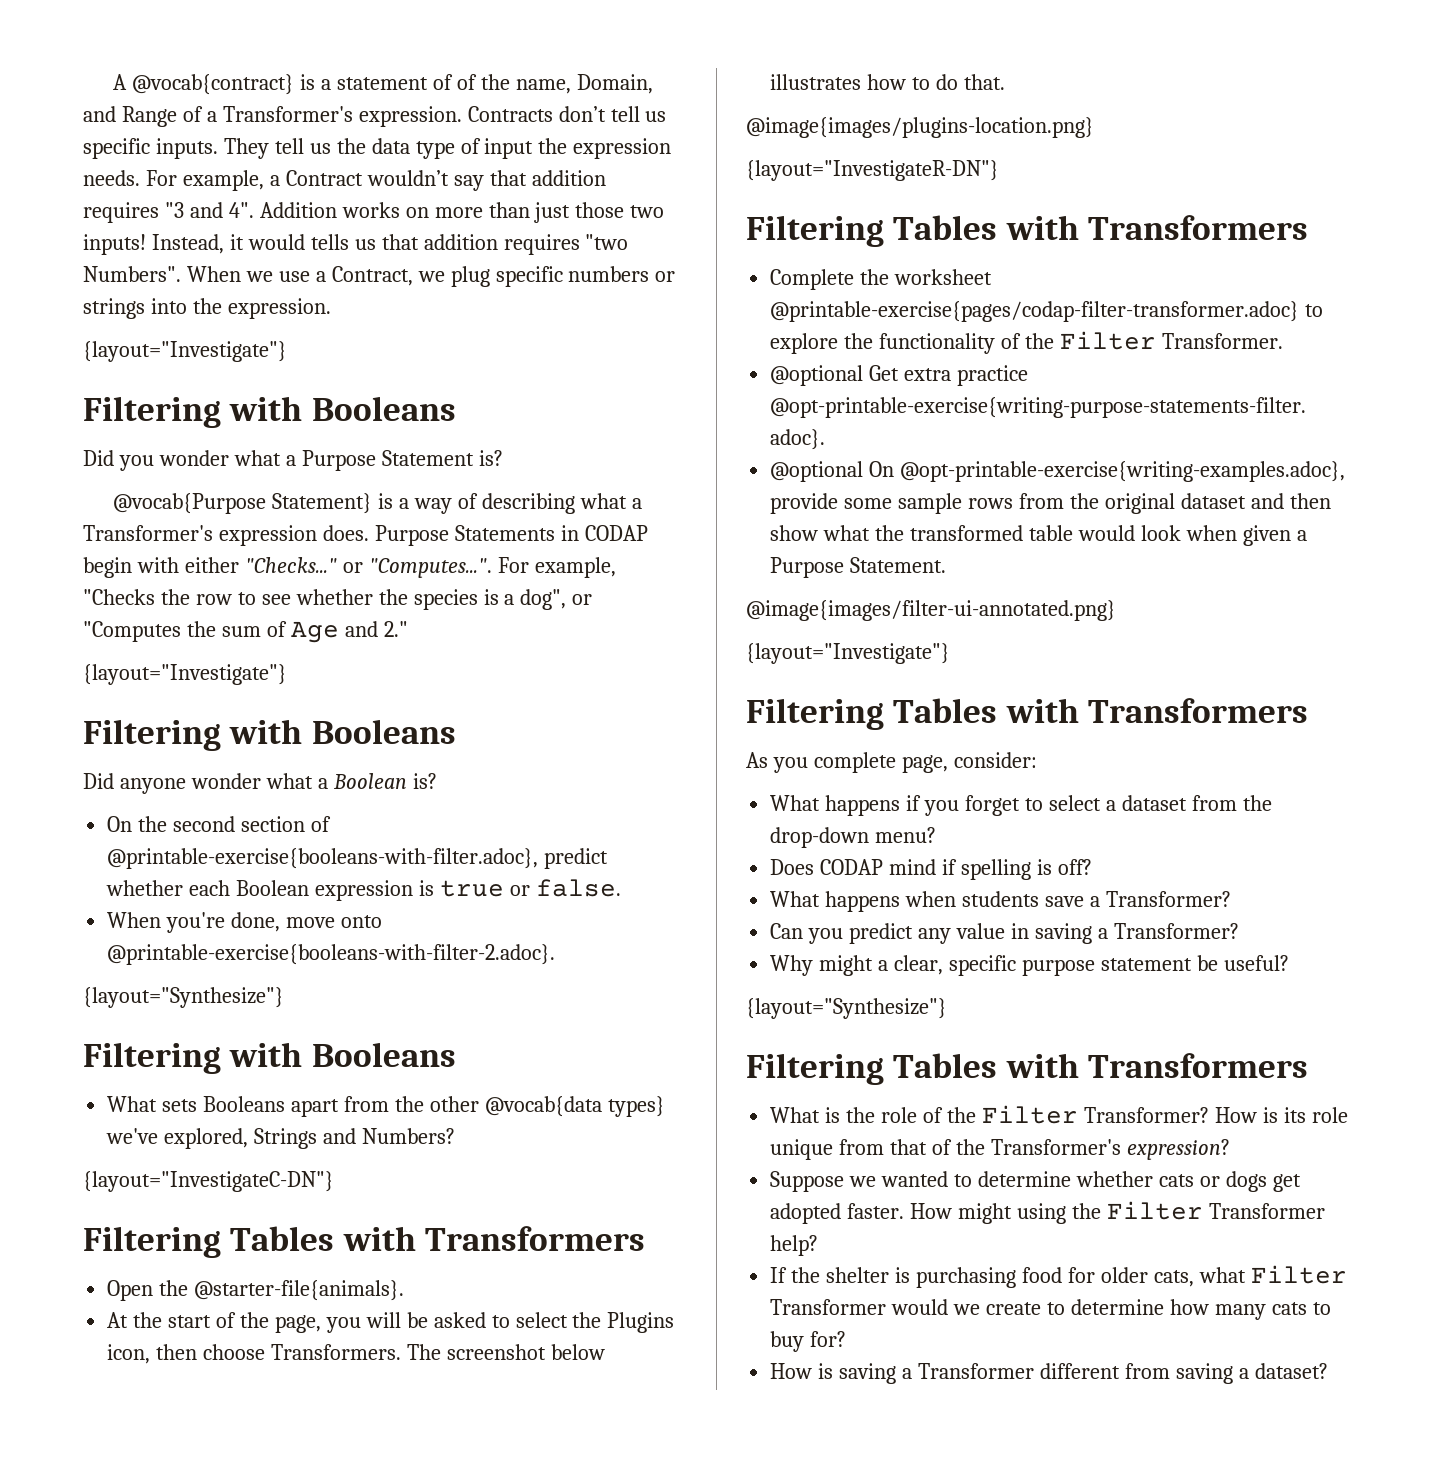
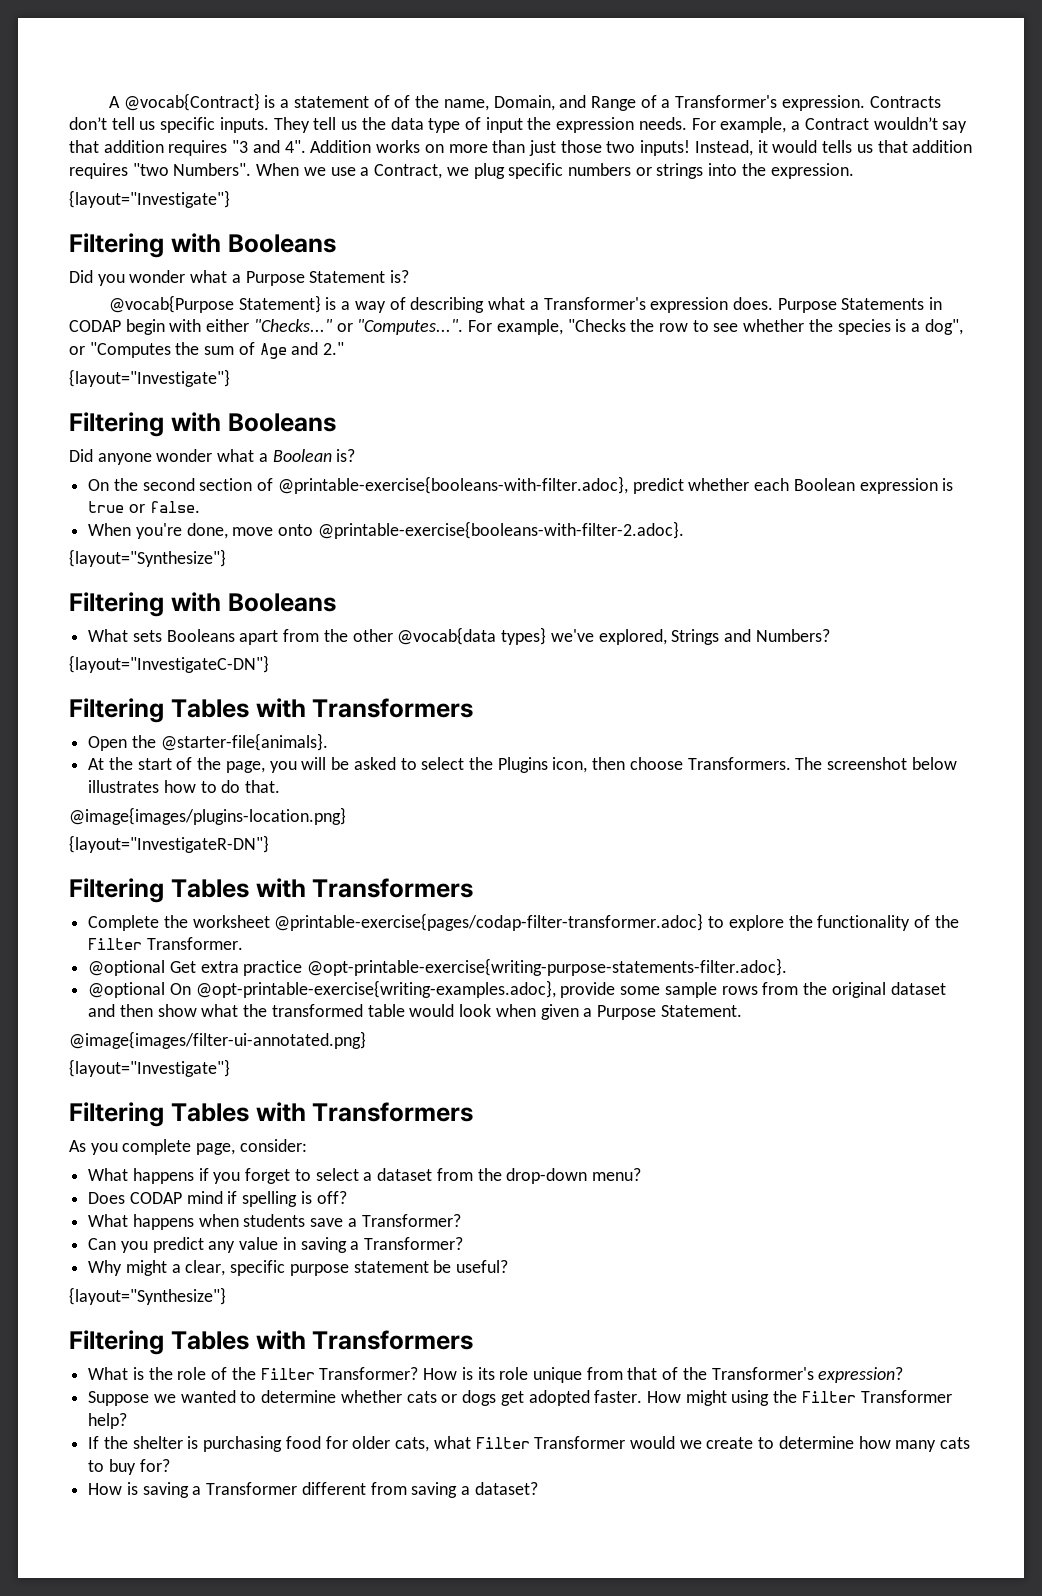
[132,74,295,95] @vocab{contract} -> [123,93,260,111] @vocab{Contract}

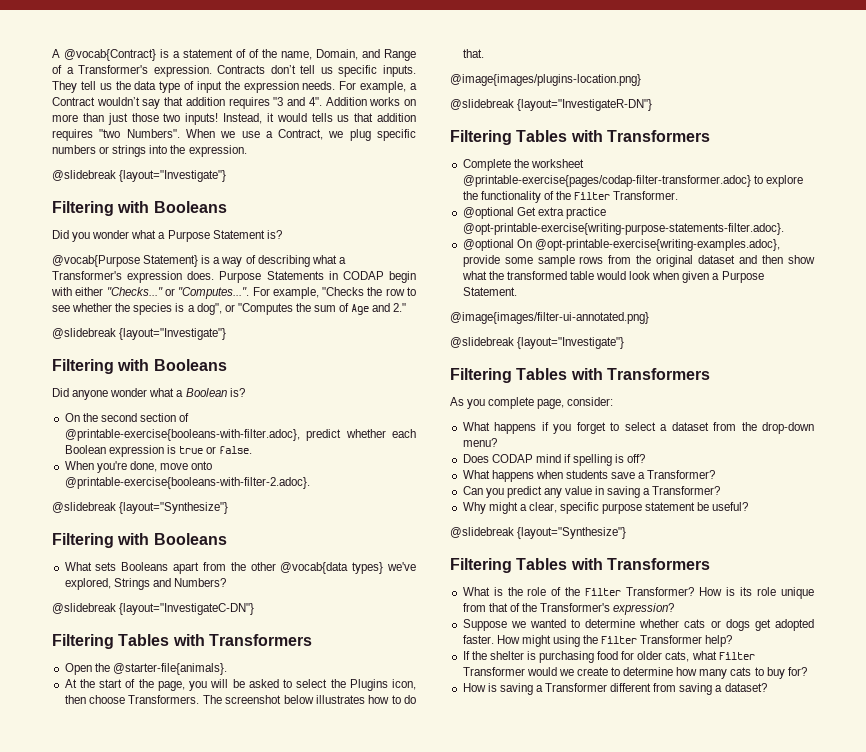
(854, 171) none -> [52,170,116,181] @slidebreak
(345, 348) none -> [52,328,116,339] @slidebreak
(684, 530) none -> [52,502,116,513] @slidebreak
(830, 635) none -> [52,603,116,614] @slidebreak
(346, 816) none -> [450,99,514,110] @slidebreak
(366, 1040) none -> [450,337,514,348] @slidebreak
(509, 1266) none -> [450,527,514,538] @slidebreak

